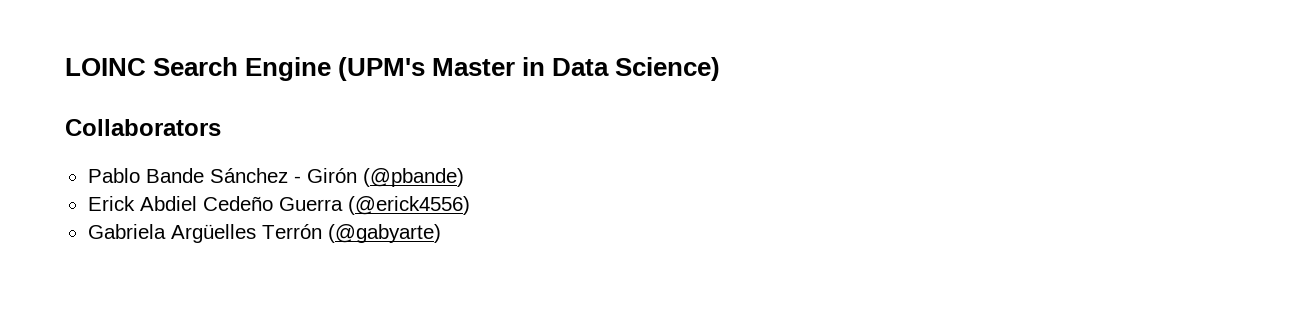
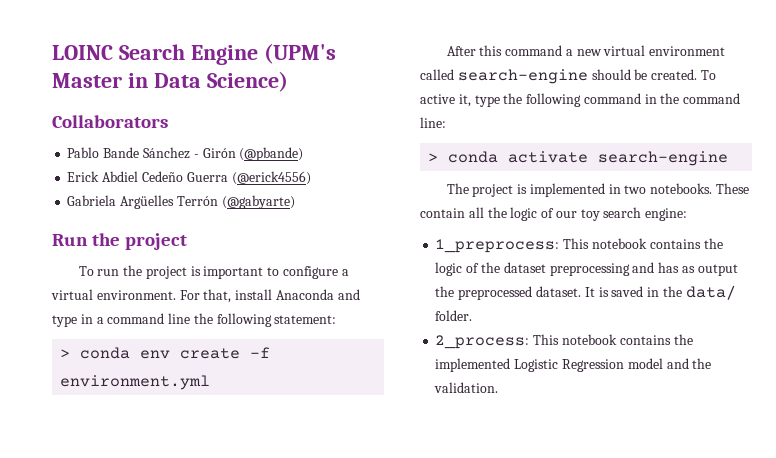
(441, 233) none -> [52,233,188,250] [78,265,349,279] [51,289,360,303] [52,313,337,327] [60,347,271,359] [60,375,211,390] [446,45,726,56] [420,69,716,84] [420,93,741,107] [420,117,446,128] [428,151,729,166] [446,183,749,197] [420,207,688,221] [435,238,723,253] [435,262,738,276] [435,285,736,300] [435,310,473,321] [435,334,693,349] [435,358,712,372] [434,382,499,393] // Run the project // To run the project is important to configure a virtual environment. For that, install Anaconda and type in a command line the following statement: // > conda env create -f environment.yml // After this command a new virtual environment called search-engine should be created. To active it, type the following command in the command line: // > conda activate search-engine // The project is implemented in two notebooks. These contain all the logic of our toy search engine: // 1_preprocess: This notebook contains the logic of the dataset preprocessing and has as output the preprocessed dataset. It is saved in the data/ folder. // 2_process: This notebook contains the implemented Logistic Regression model and the validation.

